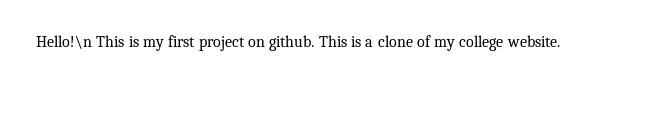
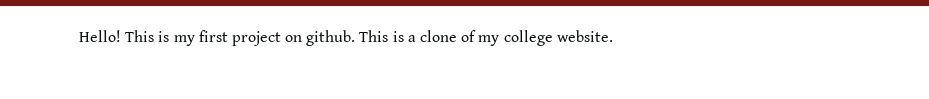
[36,35,92,49] Hello!\n -> [79,30,121,42] Hello!

